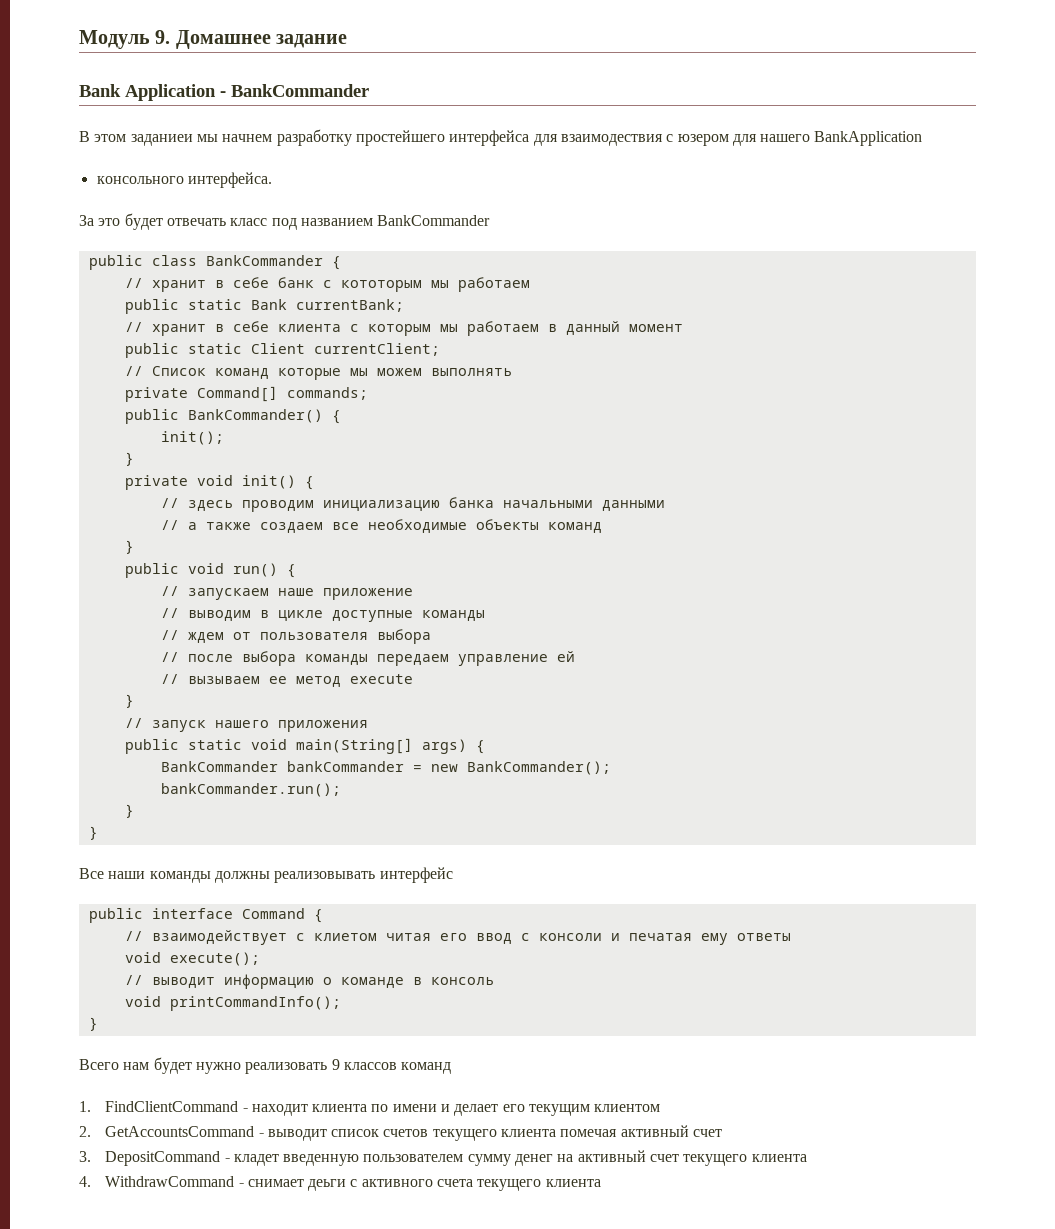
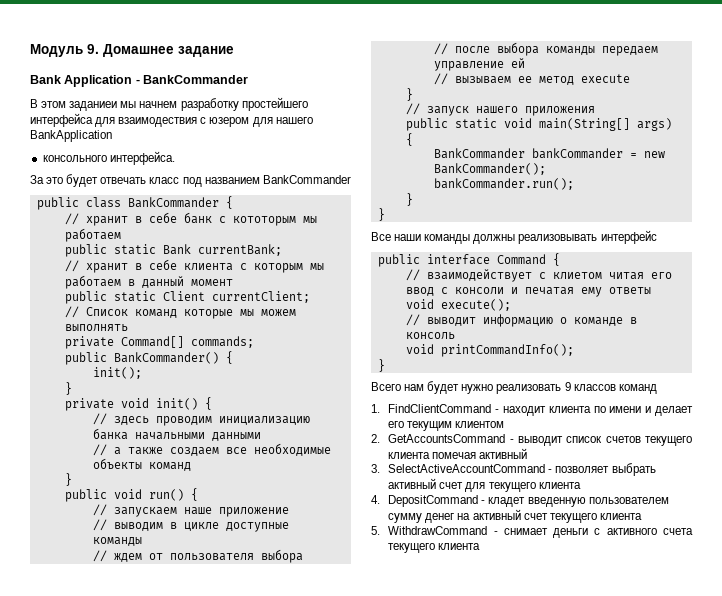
[693,1129,723,1137] [79,1151,91,1162] счет // 3. -> [371,463,656,476] [388,478,581,492] [371,495,380,504] // 3. SelectActiveAccountCommand - позволяет выбрать активный счет для текущего клиента // 4.
[79,1176,91,1187] 4. -> [371,526,380,535] 5.
[308,1179,347,1191] деьги -> [553,528,589,538] деньги

